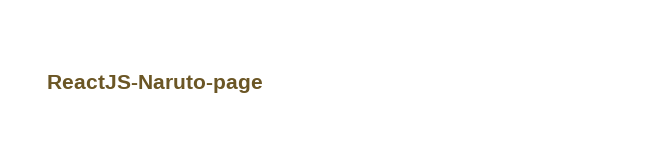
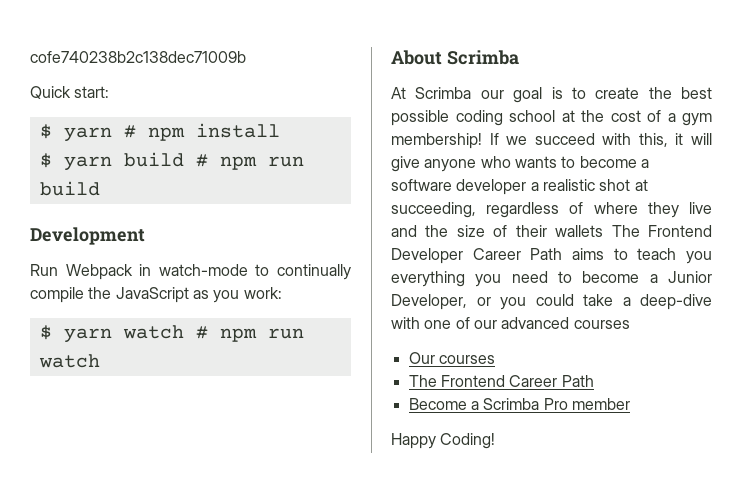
[47,75,263,93] ReactJS-Naruto-page -> [30,51,246,63] [30,86,110,99] [39,123,280,142] [39,152,304,171] [39,181,100,196] [30,227,145,245] [30,264,351,280] [30,287,282,303] [39,325,304,343] [38,354,100,368] [391,50,519,65] [391,87,712,103] [391,110,712,126] [391,133,712,149] [391,156,649,172] [391,179,648,195] [391,202,712,218] [391,225,712,237] [391,248,712,264] [391,271,712,287] [391,294,712,310] [391,317,630,329] [408,352,495,364] [408,375,594,387] [408,398,630,410] [391,433,496,449] cofe740238b2c138dec71009b // Quick start: // $ yarn # npm install // $ yarn build # npm run build // Development // Run Webpack in watch-mode to continually compile the JavaScript as you work: // $ yarn watch # npm run watch // About Scrimba // At Scrimba our goal is to create the best possible coding school at the cost of a gym membership! If we succeed with this, it will give anyone who wants to become a software developer a realistic shot at succeeding, regardless of where they live and the size of their wallets The Frontend Developer Career Path aims to teach you everything you need to become a Junior Developer, or you could take a deep-dive with one of our advanced courses // Our courses // The Frontend Career Path // Become a Scrimba Pro member // Happy Coding!

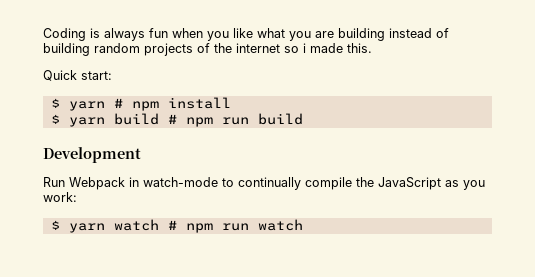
[30,51,246,63] cofe740238b2c138dec71009b -> [43,28,449,41] [43,43,372,56] Coding is always fun when you like what you are building instead of building random projects of the internet so i made this.
[391,50,519,65] [391,87,712,103] [391,110,712,126] [391,133,712,149] [391,156,649,172] [391,179,648,195] [391,202,712,218] [391,225,712,237] [391,248,712,264] [391,271,712,287] [391,294,712,310] [391,317,630,329] [408,352,495,364] [408,375,594,387] [408,398,630,410] [391,433,496,449] // About Scrimba // At Scrimba our goal is to create the best possible coding school at the cost of a gym membership! If we succeed with this, it will give anyone who wants to become a software developer a realistic shot at succeeding, regardless of where they live and the size of their wallets The Frontend Developer Career Path aims to teach you everything you need to become a Junior Developer, or you could take a deep-dive with one of our advanced courses // Our courses // The Frontend Career Path // Become a Scrimba Pro member // Happy Coding! -> (303, 225) none

